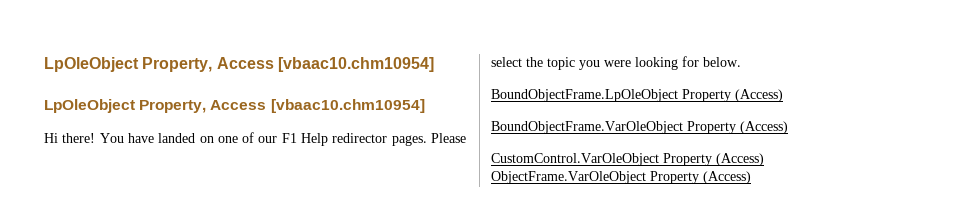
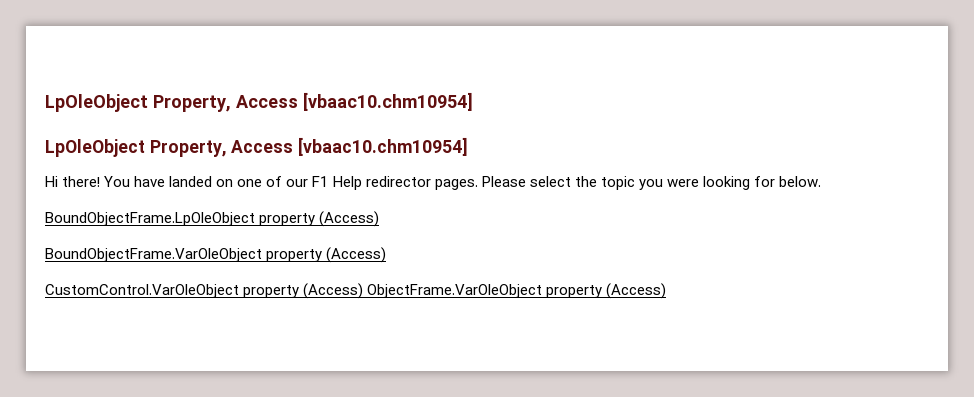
[682,89,731,102] Property -> [259,213,316,226] property
[687,121,736,134] Property -> [266,249,323,262] property
[663,153,712,166] Property -> [243,285,300,298] property
[650,171,699,184] Property -> [546,285,603,298] property

